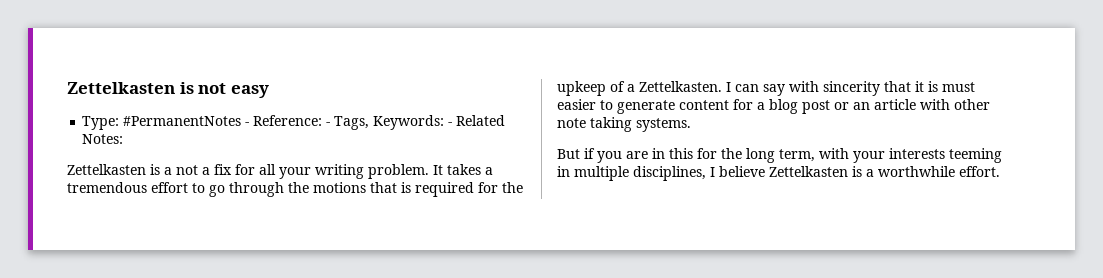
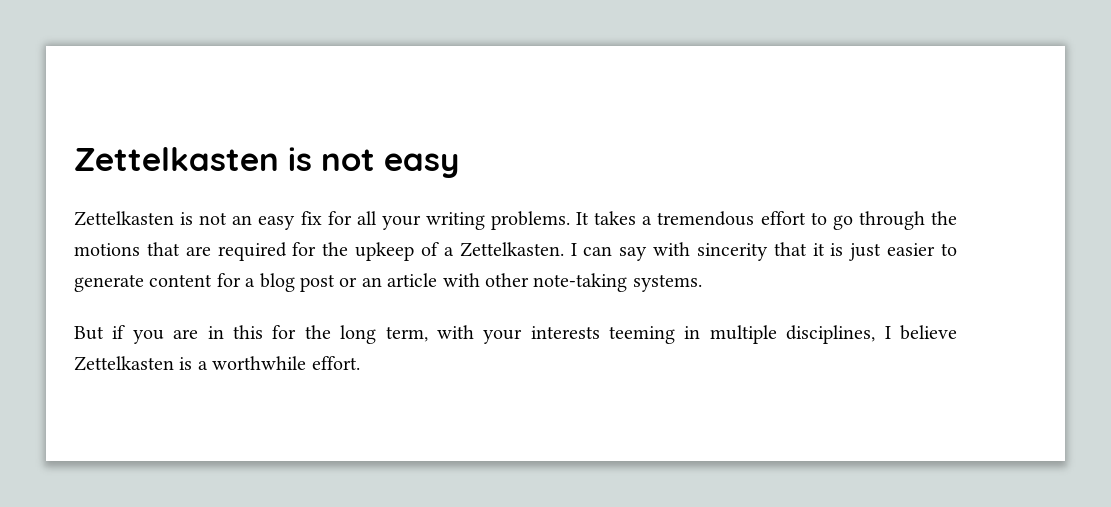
[82,115,506,130] [82,134,124,144] [67,164,210,175] // Type: #PermanentNotes - Reference: - Tags, Keywords: - Related Notes: // Zettelkasten is a not a -> [74,211,296,230] // Zettelkasten is not an easy
[368,164,429,179] problem. -> [491,211,571,230] problems.
[401,182,411,193] is -> [185,246,211,256] are
[942,82,975,92] must -> [849,243,882,261] just
[557,117,632,132] note taking -> [533,273,628,292] note-taking

